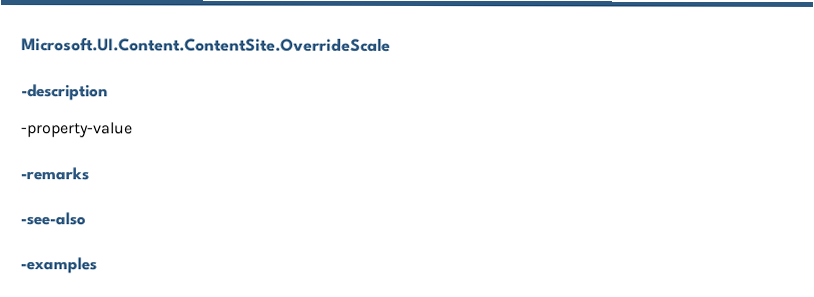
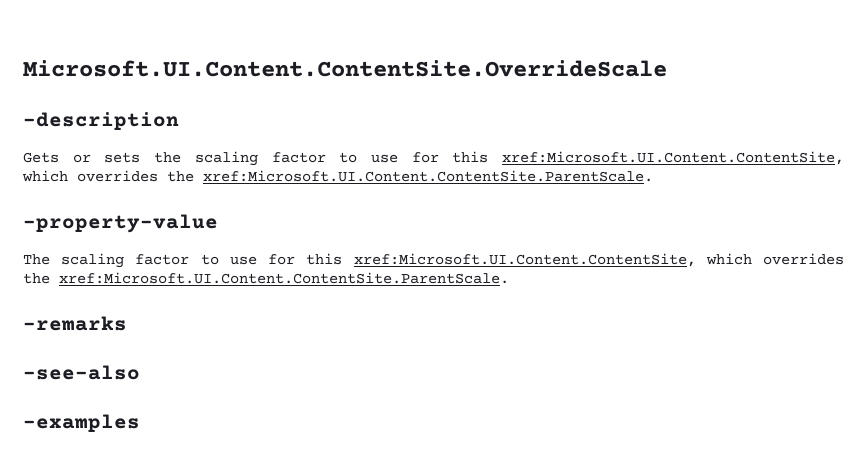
[21,122,133,138] -property-value -> [23,151,844,166] [22,170,653,182] [23,214,218,233] [23,253,844,268] [23,272,509,284] Gets or sets the scaling factor to use for this xref:Microsoft.UI.Content.ContentSite, which overrides the xref:Microsoft.UI.Content.ContentSite.ParentScale. // -property-value // The scaling factor to use for this xref:Microsoft.UI.Content.ContentSite, which overrides the xref:Microsoft.UI.Content.ContentSite.ParentScale.

